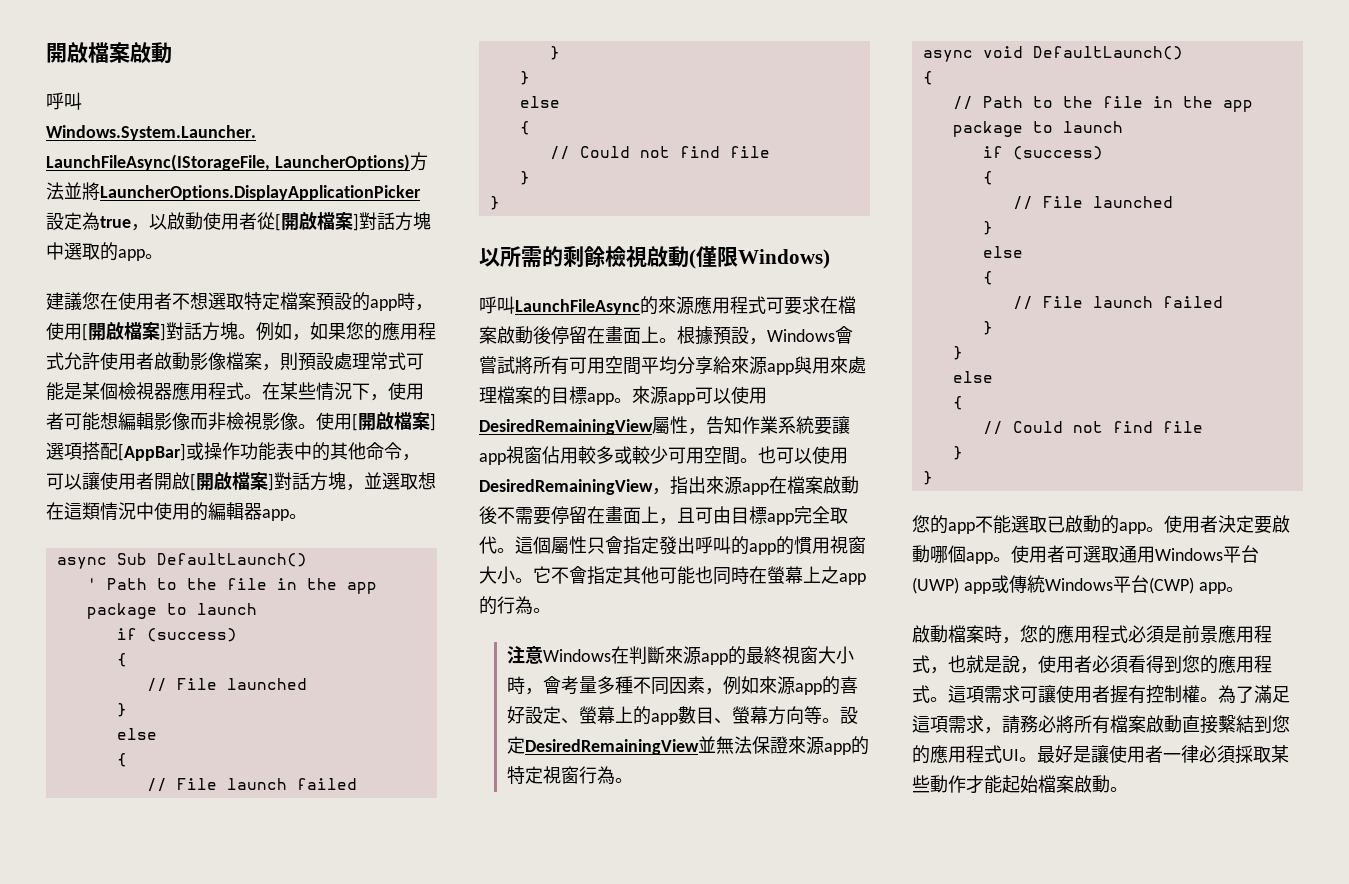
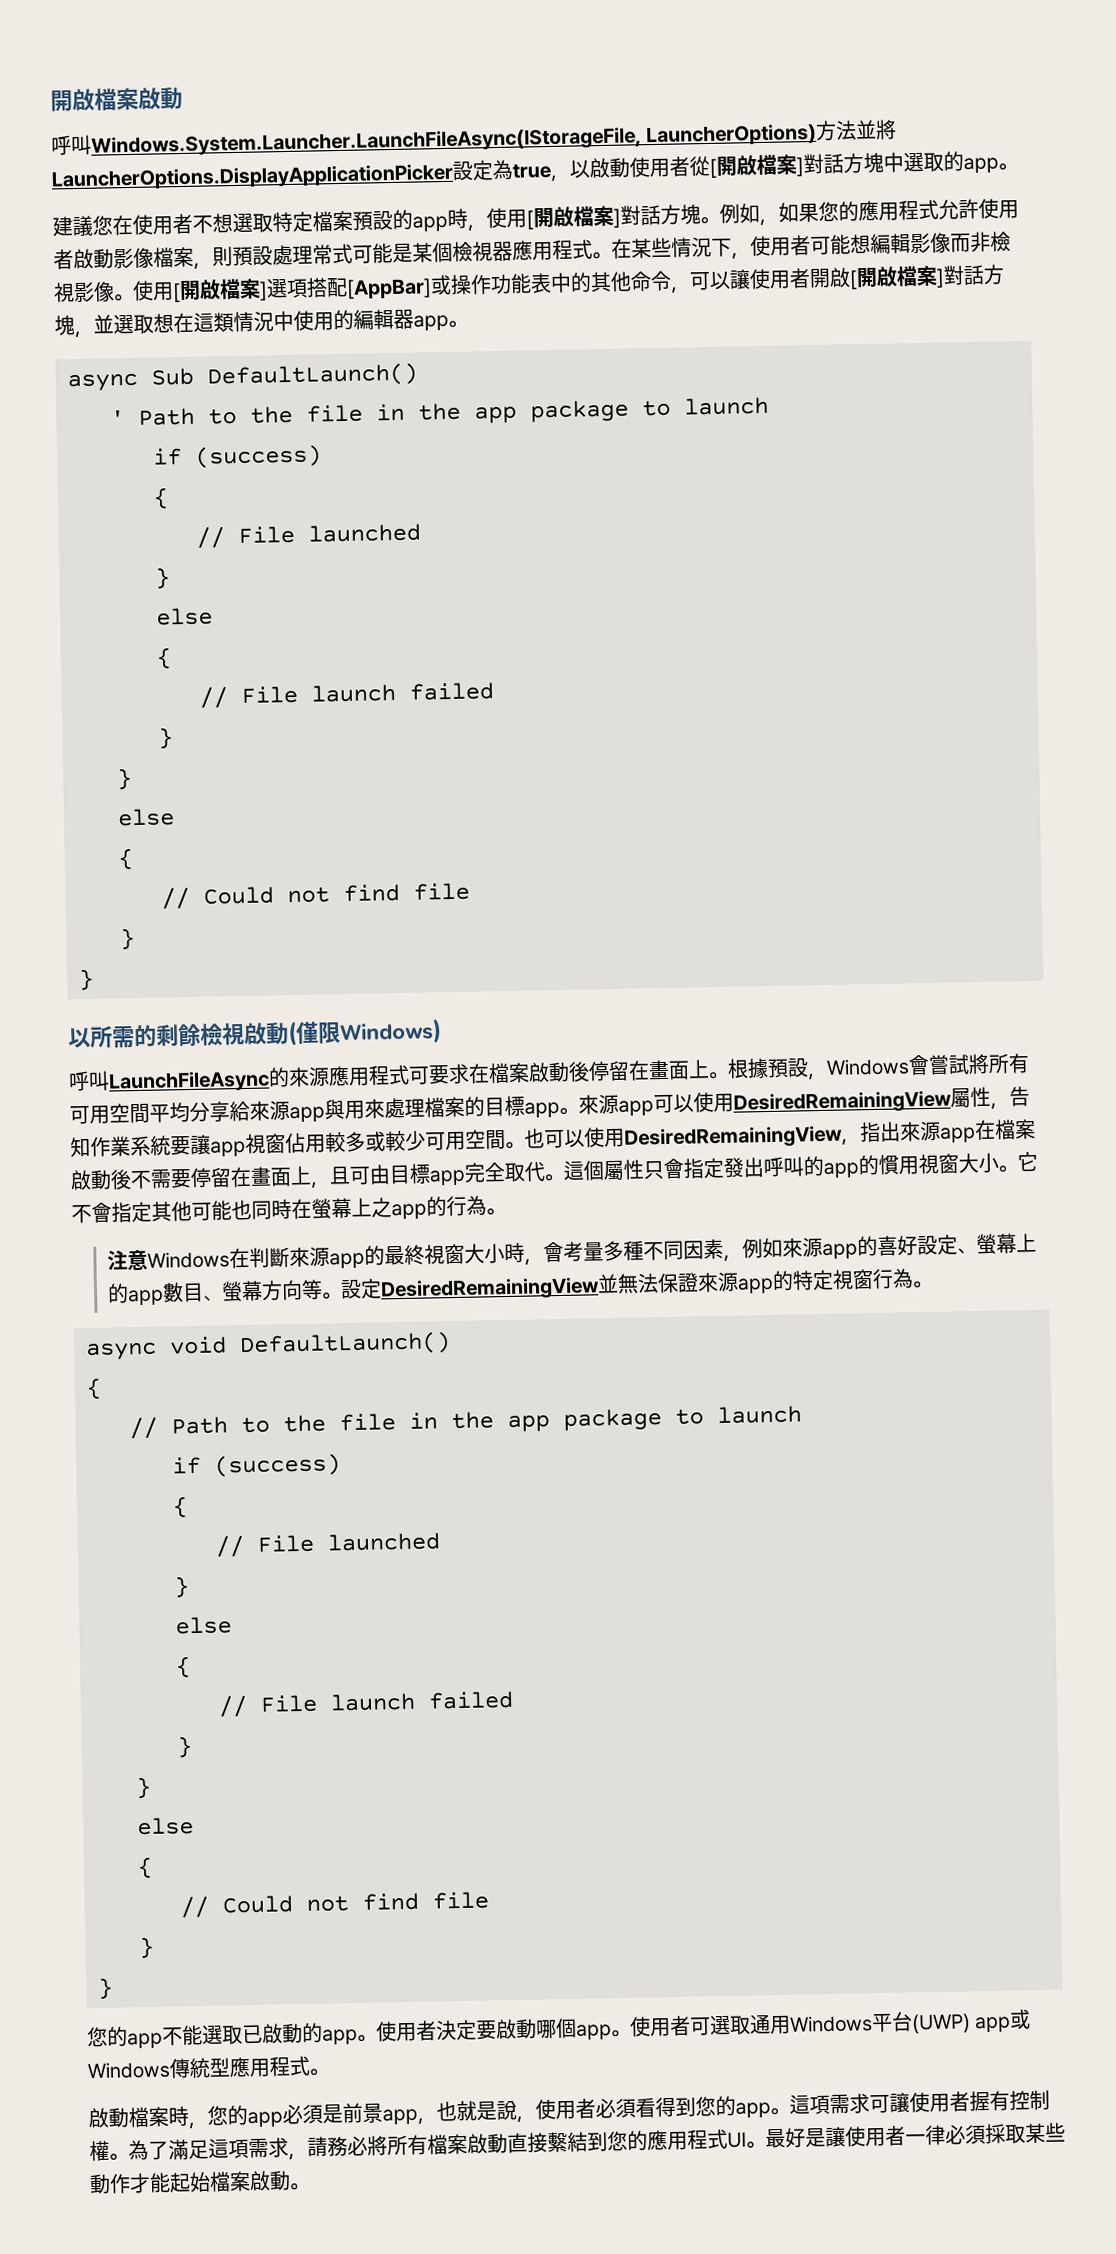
[1008,575,1226,594] 傳統Windows平台(CWP) app -> [87,2055,311,2080] Windows傳統型應用程式
[1056,625,1128,643] 應用程式 -> [247,2111,283,2128] app
[1218,625,1272,643] [912,655,930,673] 應用程式 -> [382,2108,418,2125] app
[1218,655,1272,673] [912,685,930,703] 應用程式 -> [735,2102,771,2118] app

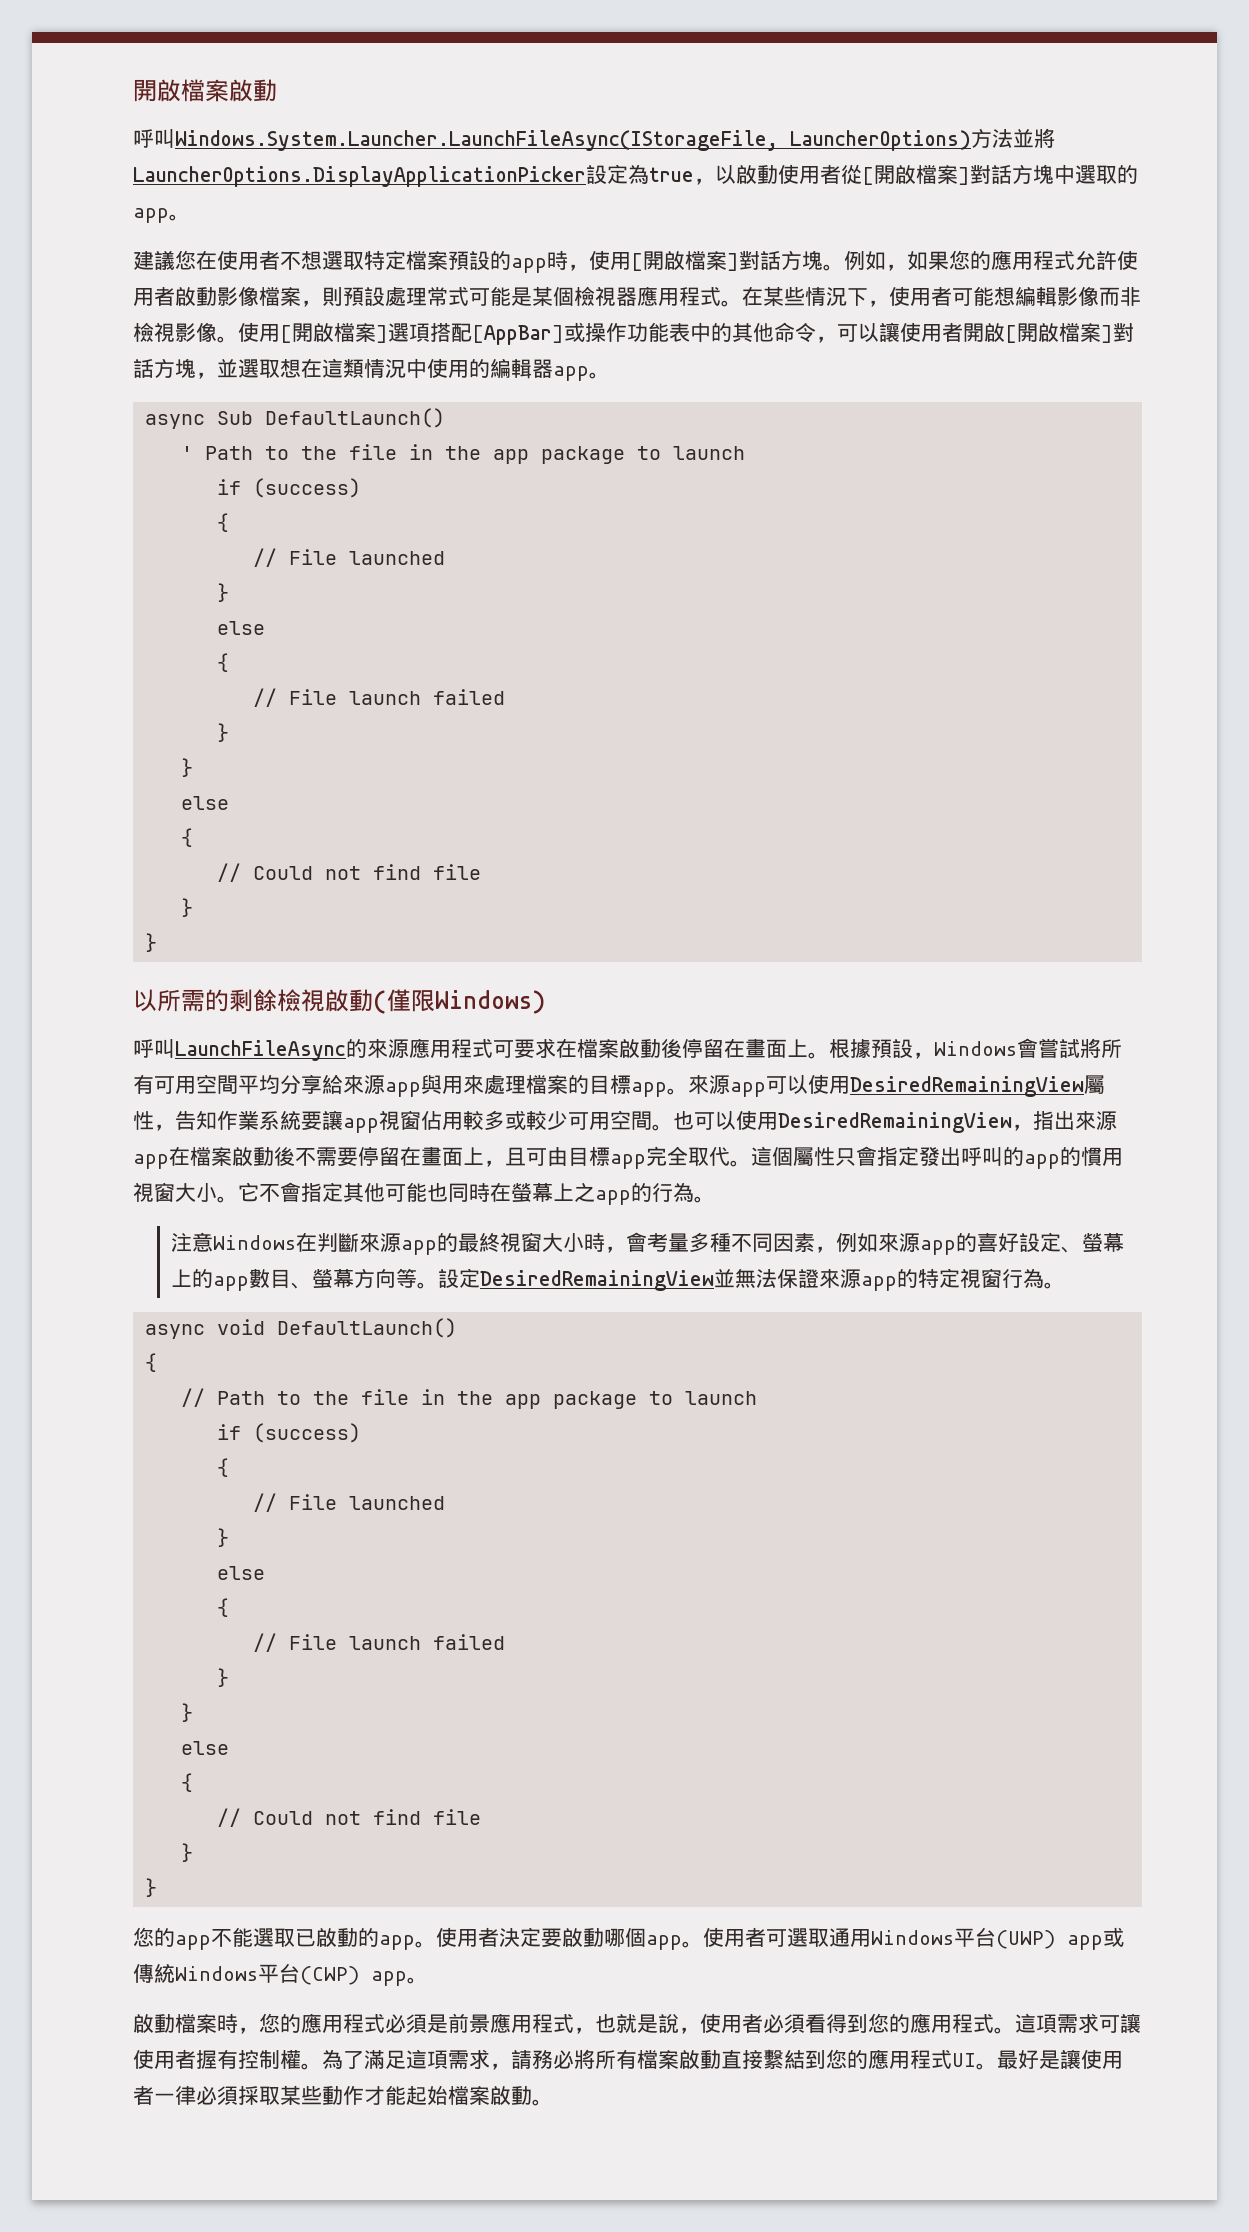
[87,2055,311,2080] Windows傳統型應用程式 -> [133,1963,407,1986] 傳統Windows平台(CWP) app
[247,2111,283,2128] app -> [301,2013,385,2033] 應用程式
[382,2108,418,2125] app -> [490,2013,574,2033] 應用程式
[735,2102,771,2118] app -> [910,2013,994,2033] 應用程式

